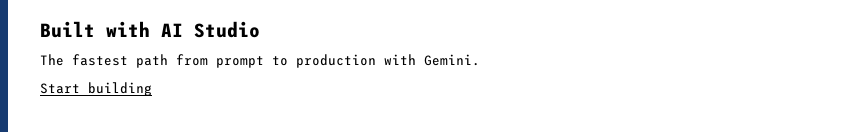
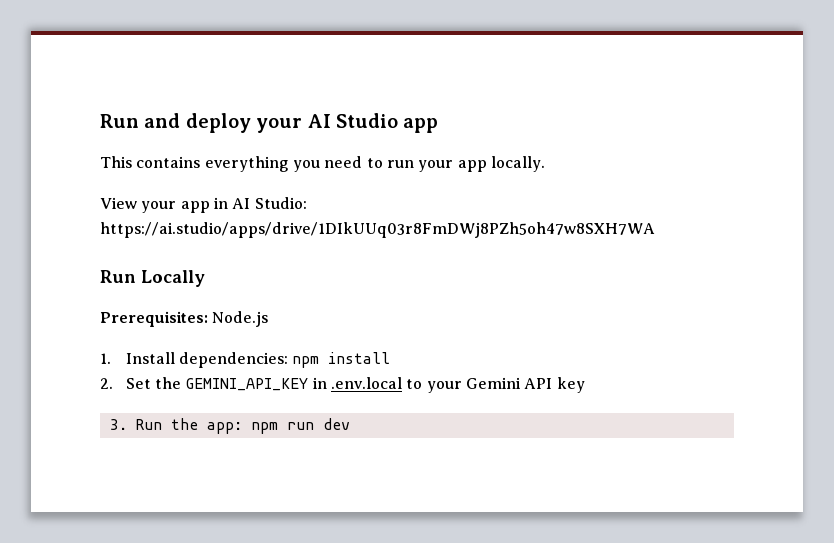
[40,21,260,38] [40,54,480,68] [40,82,152,96] Built with AI Studio // The fastest path from prompt to production with Gemini. // Start building -> [100,113,439,133] [100,156,545,172] [100,197,307,213] [100,222,655,238] [100,270,205,287] [100,311,269,327] [100,352,391,368] [100,377,585,393] [109,418,351,434] Run and deploy your AI Studio app // This contains everything you need to run your app locally. // View your app in AI Studio: https://ai.studio/apps/drive/1DIkUUq03r8FmDWj8PZh5oh47w8SXH7WA // Run Locally // Prerequisites: Node.js // 1. Install dependencies: npm install // 2. Set the GEMINI_API_KEY in .env.local to your Gemini API key // 3. Run the app: npm run dev

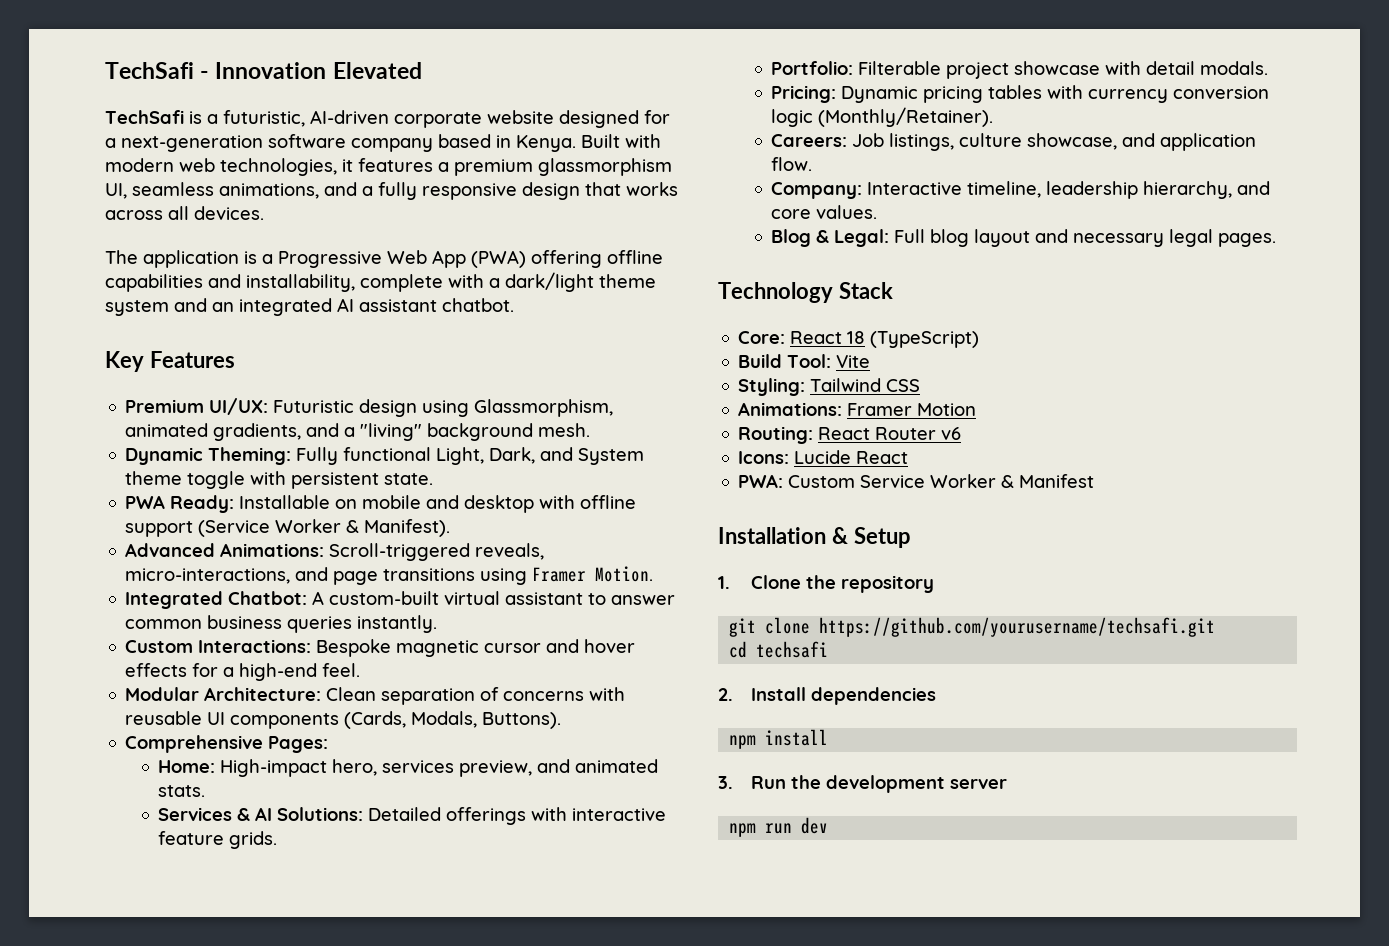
[100,113,439,133] [100,156,545,172] [100,197,307,213] [100,222,655,238] [100,270,205,287] [100,311,269,327] [100,352,391,368] [100,377,585,393] [109,418,243,434] Run and deploy your AI Studio app // This contains everything you need to run your app locally. // View your app in AI Studio: https://ai.studio/apps/drive/1DIkUUq03r8FmDWj8PZh5oh47w8SXH7WA // Run Locally // Prerequisites: Node.js // 1. Install dependencies: npm install // 2. Set the GEMINI_API_KEY in .env.local to your Gemini API key // 3. Run the app: -> [105,62,422,79] [105,110,670,128] [105,134,661,152] [105,158,672,176] [105,182,678,200] [105,206,264,220] [105,250,663,268] [105,272,656,292] [105,298,514,316] [105,351,235,372] [125,398,614,417] [125,423,591,441] [125,447,645,465] [125,471,434,489] [125,495,637,513] [125,519,451,537] [125,543,545,561] [125,566,654,585] [125,591,676,609] [125,615,438,633] [125,639,636,657] [125,663,361,681] [125,687,626,705] [125,711,562,729] [125,735,329,753] [158,759,659,777] [158,785,206,797] [158,807,667,825] [158,831,278,849] [771,61,1269,79] [771,85,1270,103] [771,107,994,127] [771,133,1257,151] [771,157,813,171] [771,181,1271,199] [771,205,878,219] [771,229,1277,247] [718,282,893,303] [738,331,980,348] [738,354,871,368] [738,378,921,396] [738,402,977,416] [738,426,962,444] [738,450,909,464] [738,474,1095,488] [718,527,911,548] [718,575,935,593] [729,617,1216,637] [729,641,829,658] [718,687,937,705] [729,729,829,749] [718,775,1008,793] TechSafi - Innovation Elevated // TechSafi is a futuristic, AI-driven corporate website designed for a next-generation software company based in Kenya. Built with modern web technologies, it features a premium glassmorphism UI, seamless animations, and a fully responsive design that works across all devices. // The application is a Progressive Web App (PWA) offering offline capabilities and installability, complete with a dark/light theme system and an integrated AI assistant chatbot. // Key Features // Premium UI/UX: Futuristic design using Glassmorphism, animated gradients, and a "living" background mesh. // Dynamic Theming: Fully functional Light, Dark, and System theme toggle with persistent state. // PWA Ready: Installable on mobile and desktop with offline support (Service Worker & Manifest). // Advanced Animations: Scroll-triggered reveals, micro-interactions, and page transitions using Framer Motion. // Integrated Chatbot: A custom-built virtual assistant to answer common business queries instantly. // Custom Interactions: Bespoke magnetic cursor and hover effects for a high-end feel. // Modular Architecture: Clean separation of concerns with reusable UI components (Cards, Modals, Buttons). // Comprehensive Pages: // Home: High-impact hero, services preview, and animated stats. // Services & AI Solutions: Detailed offerings with interactive feature grids. // Portfolio: Filterable project showcase with detail modals. // Pricing: Dynamic pricing tables with currency conversion logic (Monthly/Retainer). // Careers: Job listings, culture showcase, and application flow. // Company: Interactive timeline, leadership hierarchy, and core values. // Blog & Legal: Full blog layout and necessary legal pages. // Technology Stack // Core: React 18 (TypeScript) // Build Tool: Vite // Styling: Tailwind CSS // Animations: Framer Motion // Routing: React Router v6 // Icons: Lucide React // PWA: Custom Service Worker & Manifest // Installation & Setup // 1. Clone the repository // git clone https://github.com/yourusername/techsafi.git // cd techsafi // 2. Install dependencies // npm install // 3. Run the development server //

